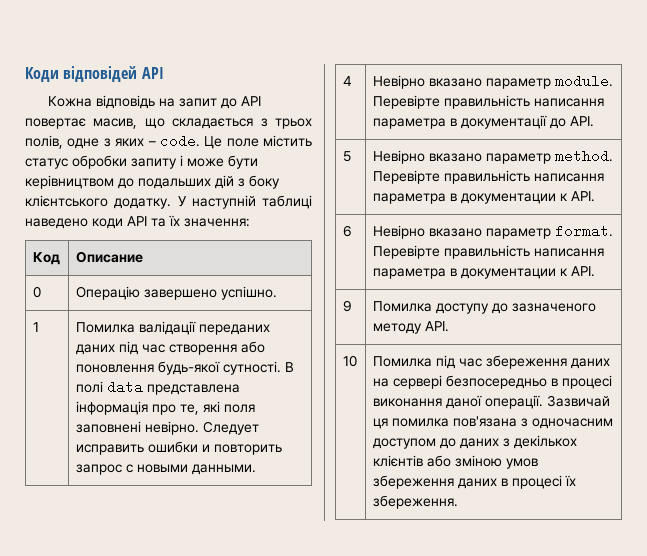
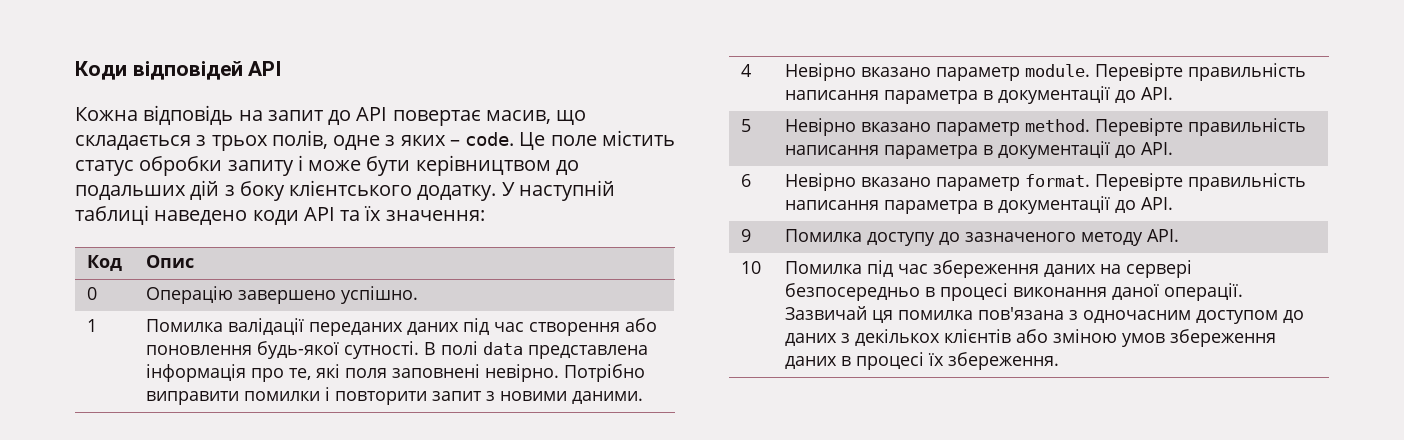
[75,251,143,263] Описание -> [145,255,194,268] Опис
[202,421,259,435] [75,441,282,455] [75,464,256,475] Следует исправить ошибки и повторить запрос с новыми данными. -> [563,364,645,382] [145,387,643,405] Потрібно виправити помилки і повторити запит з новими даними.
[460,193,568,204] документации к -> [997,141,1136,159] документації до
[460,268,568,279] документации к -> [997,196,1136,214] документації до

